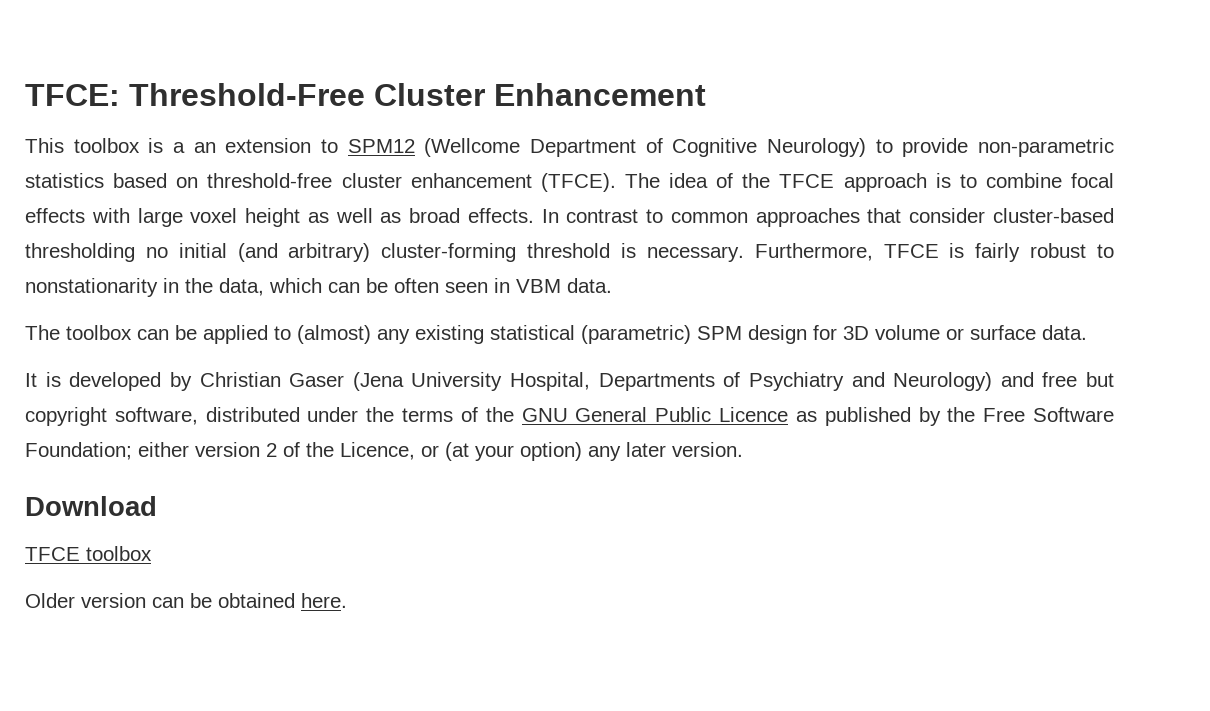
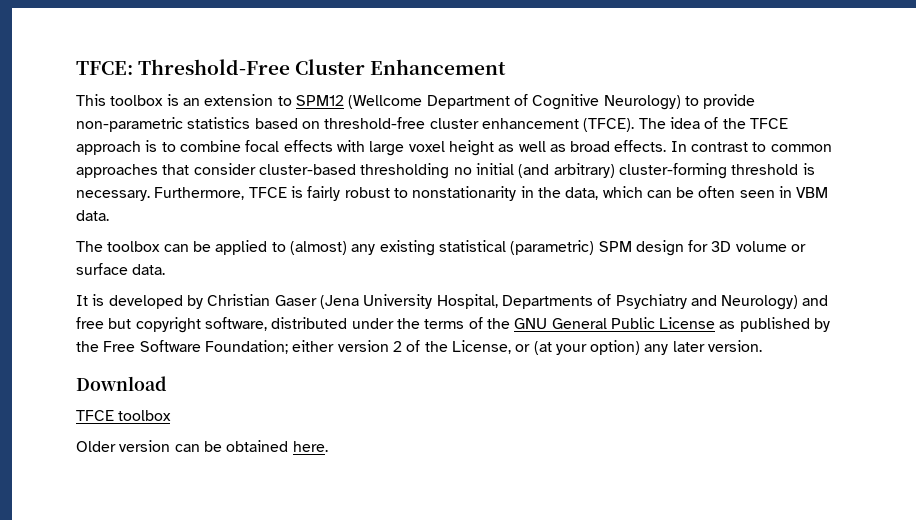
[172,142,185,153] a -> (179, 100) none
[719,407,789,422] Licence -> [659,317,716,329] License
[340,442,415,460] Licence, -> [451,340,511,354] License,

